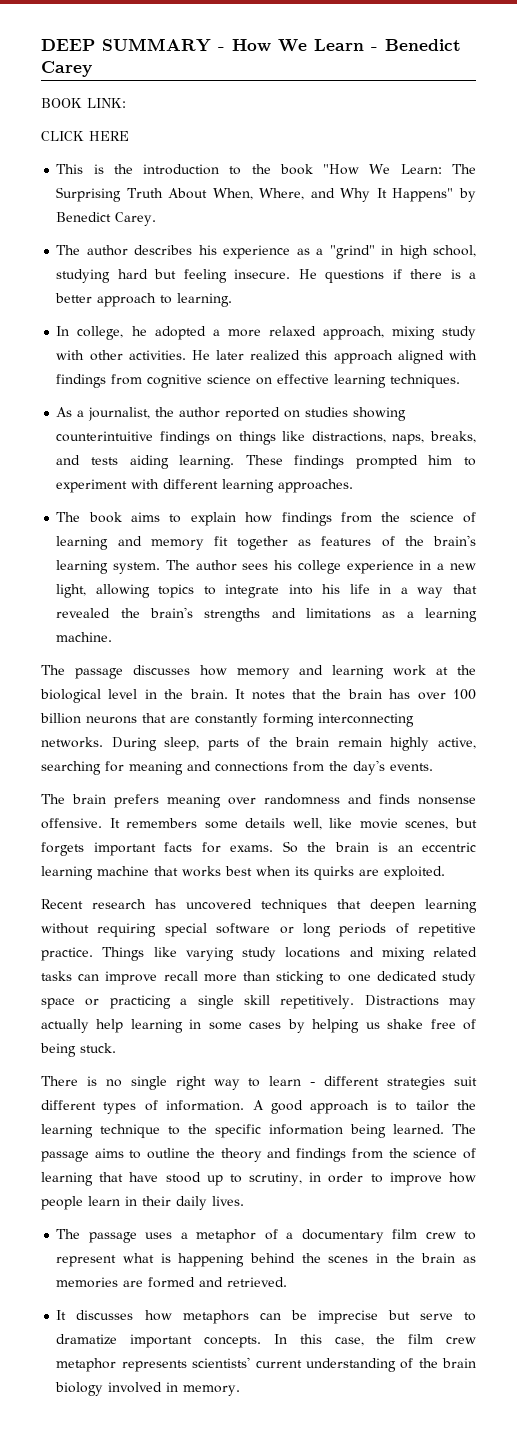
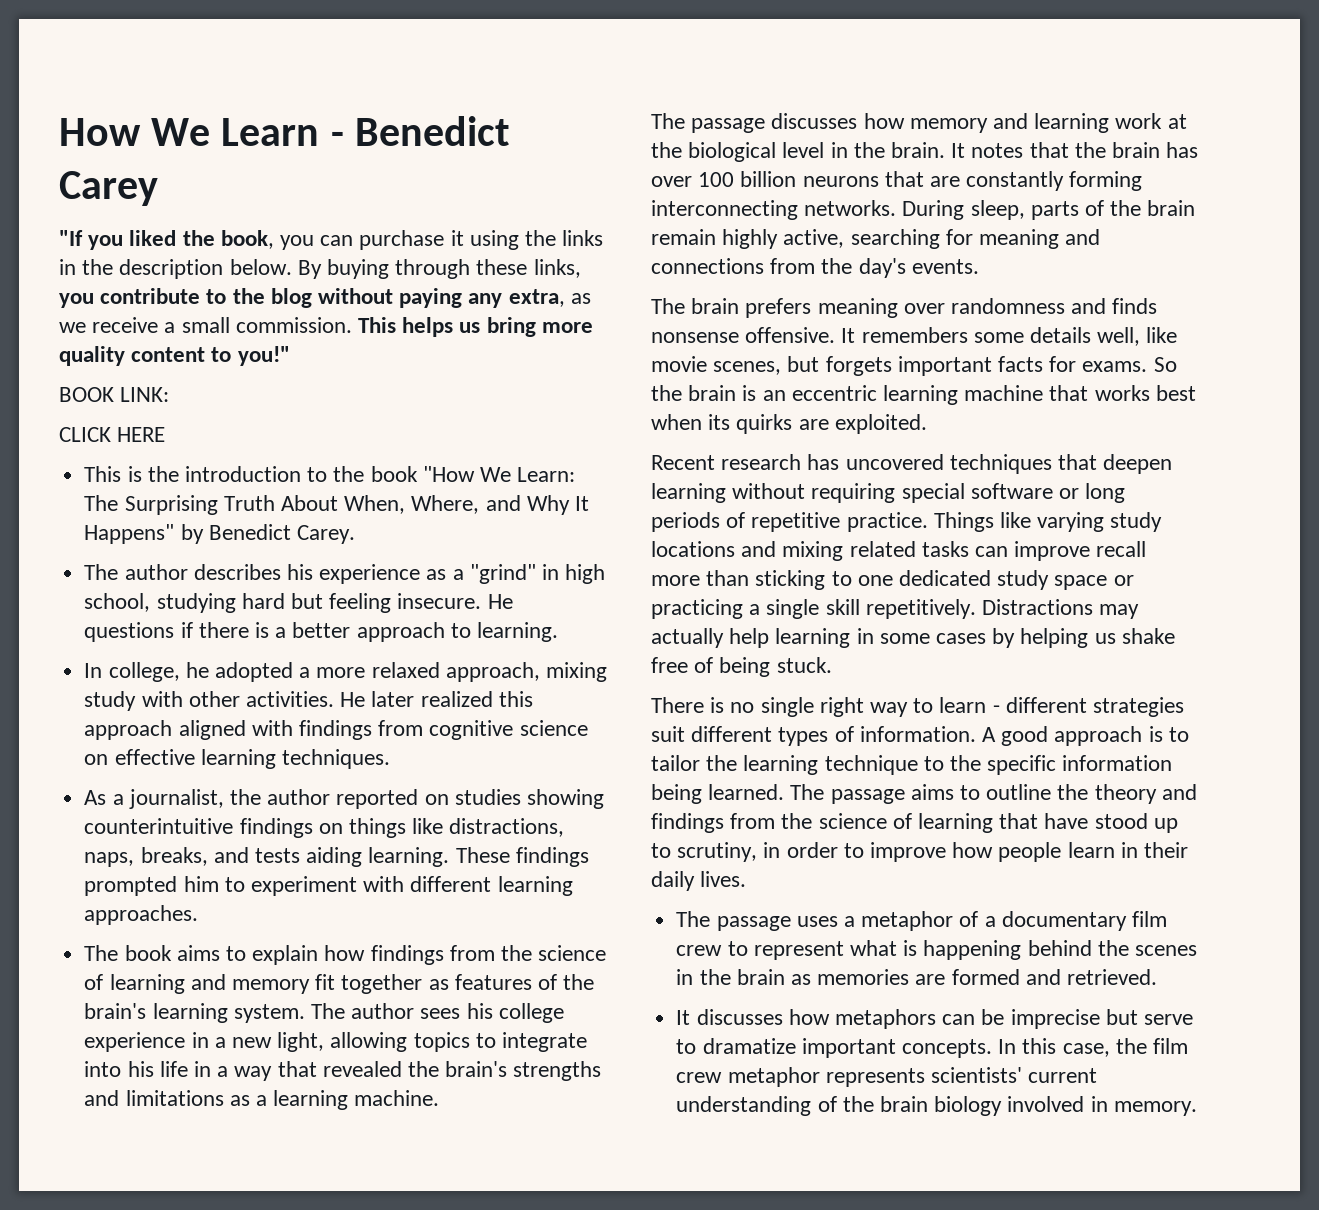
[41,38,225,52] DEEP SUMMARY - -> (59, 132) none
(92, 69) none -> [59,230,604,250] [59,259,581,279] [59,288,591,308] [59,317,593,337] [59,346,290,366] // "If you liked the book, you can purchase it using the links in the description below. By buying through these links, you contribute to the blog without paying any extra, as we receive a small commission. This helps us bring more quality content to you!"

